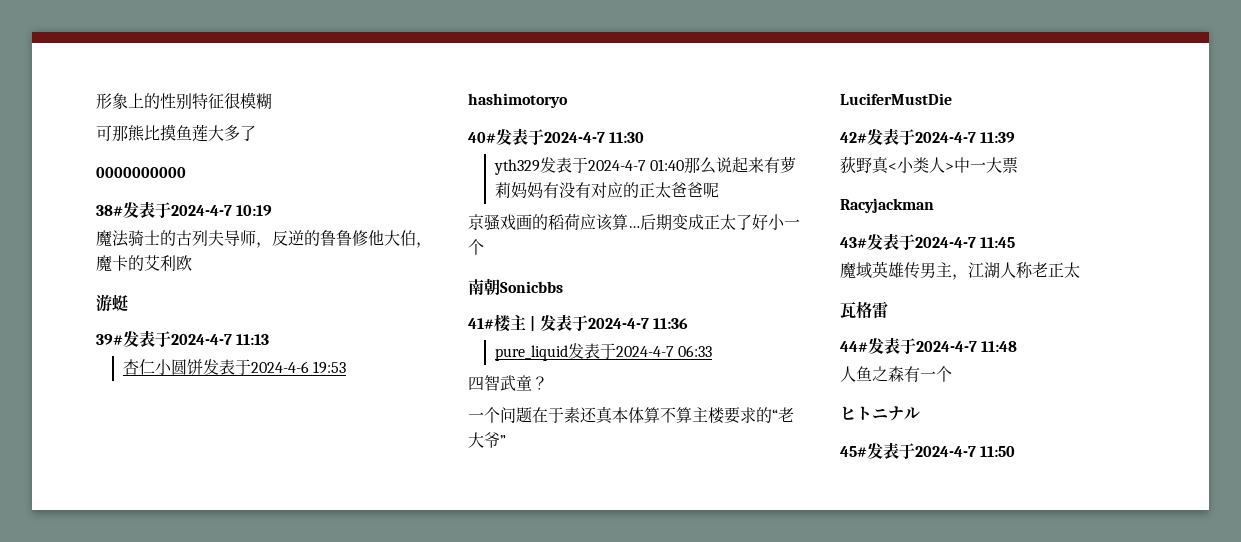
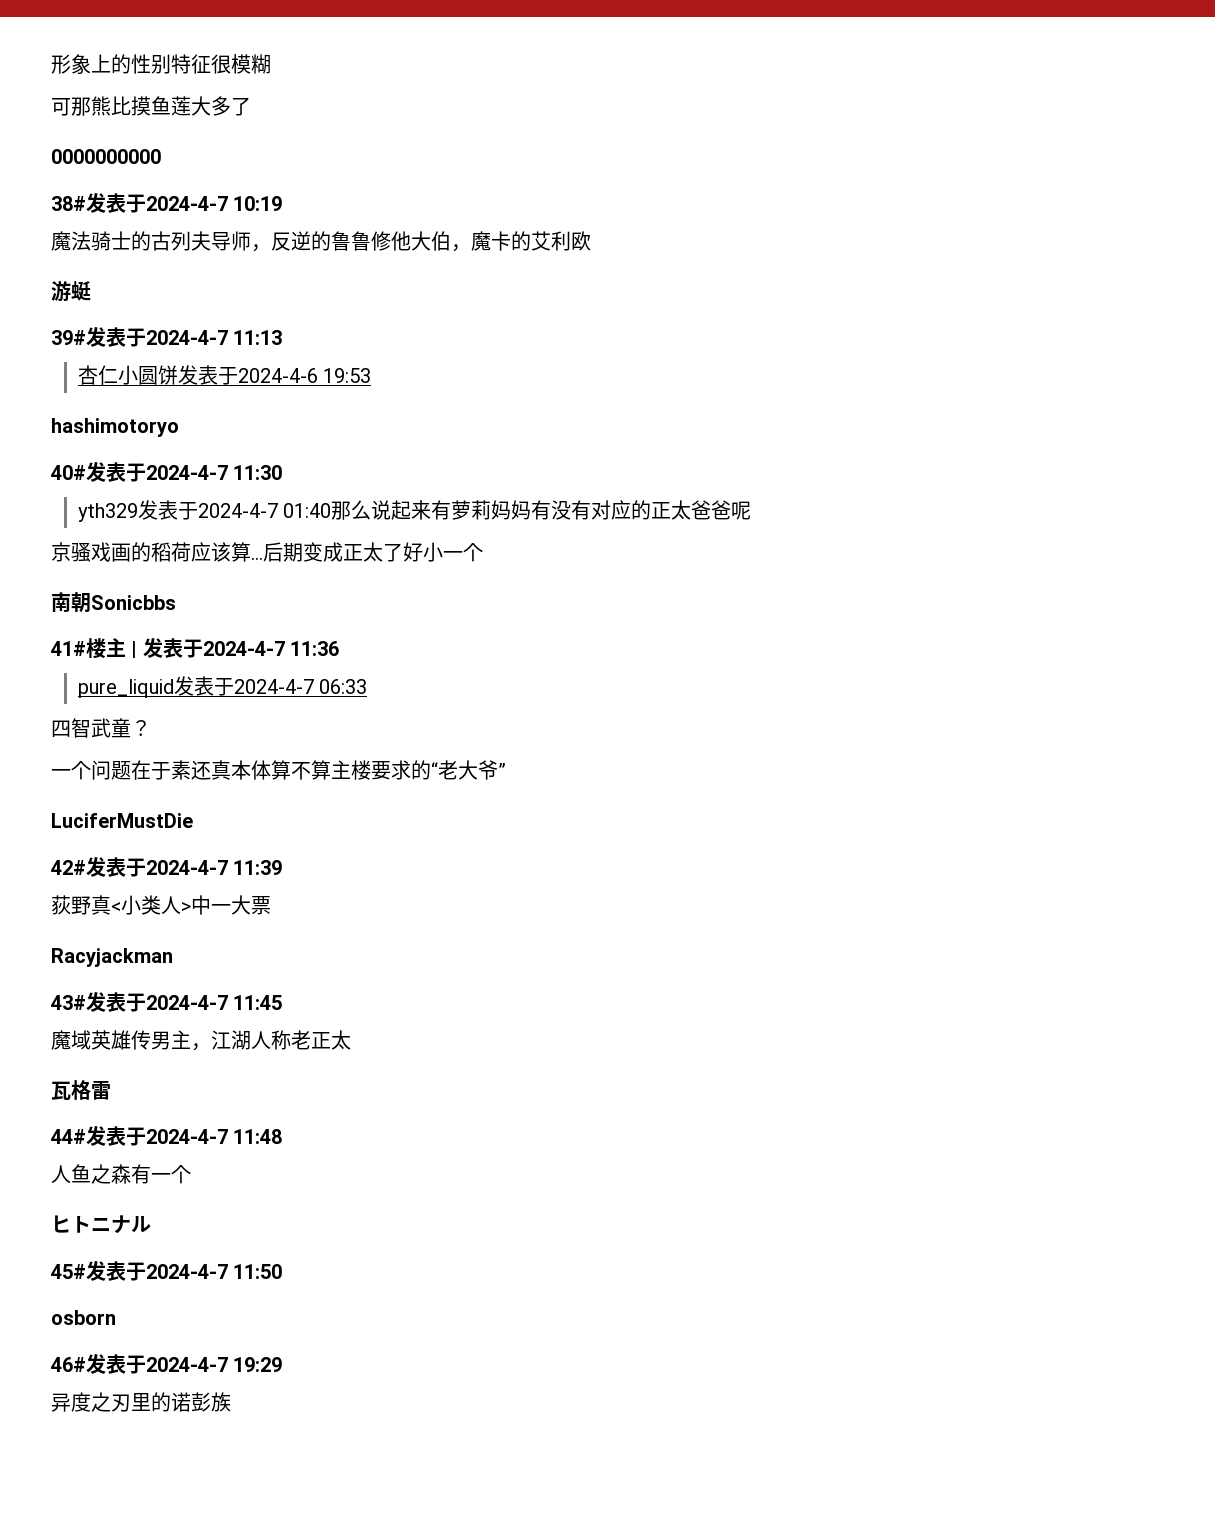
(1016, 451) none -> [51,1310,116,1325] [51,1354,283,1374] [51,1392,231,1412] // osborn // 46#发表于2024-4-7 19:29 // 异度之刃里的诺彭族

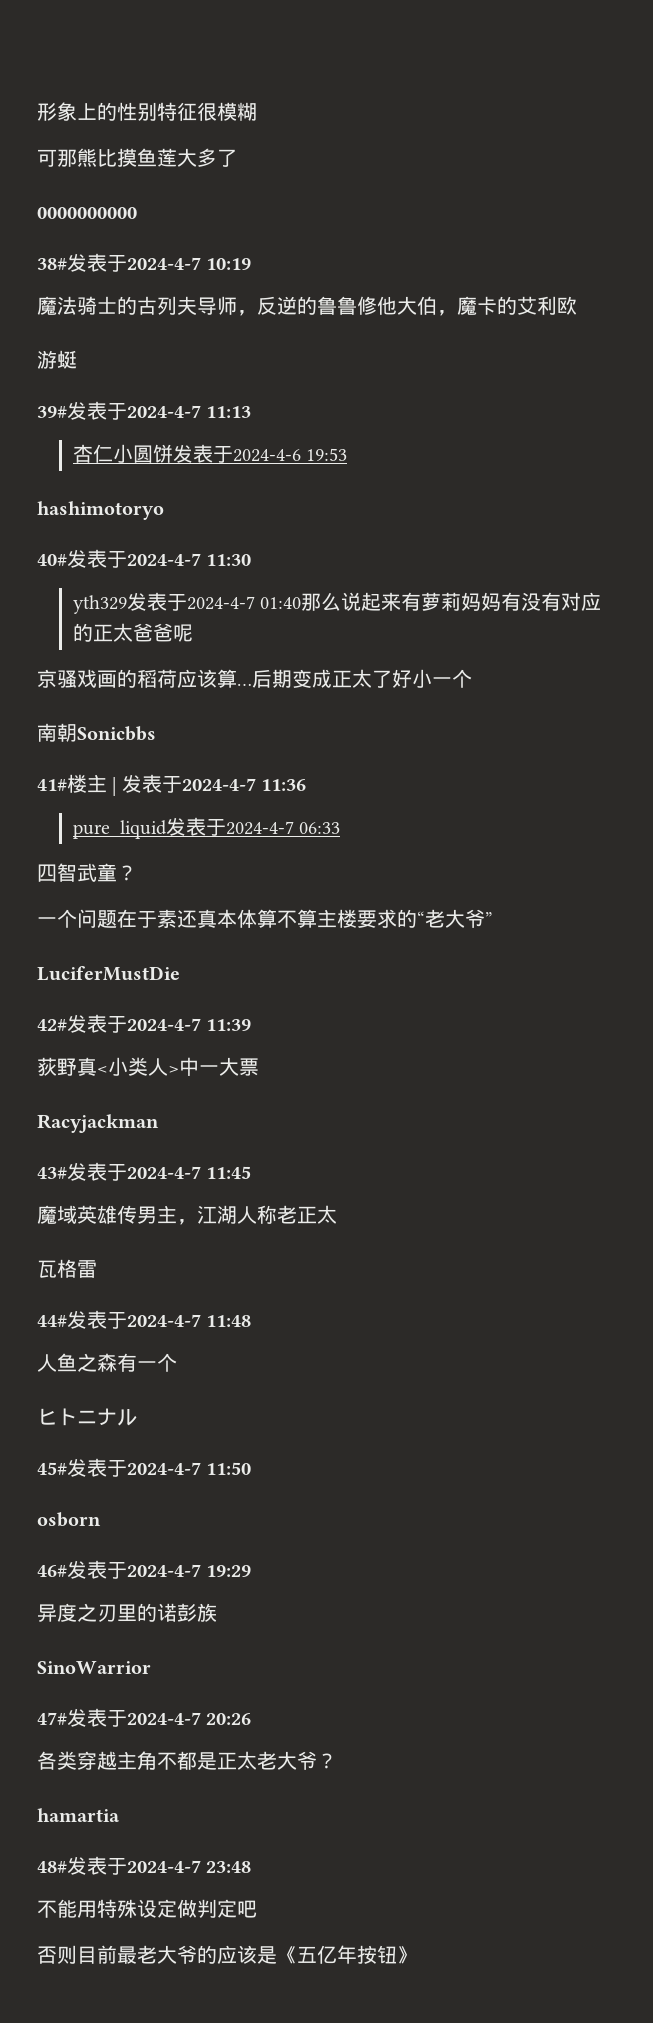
(231, 1402) none -> [37,1661,151,1674] [37,1708,252,1727] [37,1751,337,1770] [37,1808,120,1822] [37,1856,252,1875] [37,1899,257,1919] [37,1945,417,1964] // SinoWarrior // 47#发表于2024-4-7 20:26 // 各类穿越主角不都是正太老大爷？ // hamartia // 48#发表于2024-4-7 23:48 // 不能用特殊设定做判定吧 // 否则目前最老大爷的应该是《五亿年按钮》

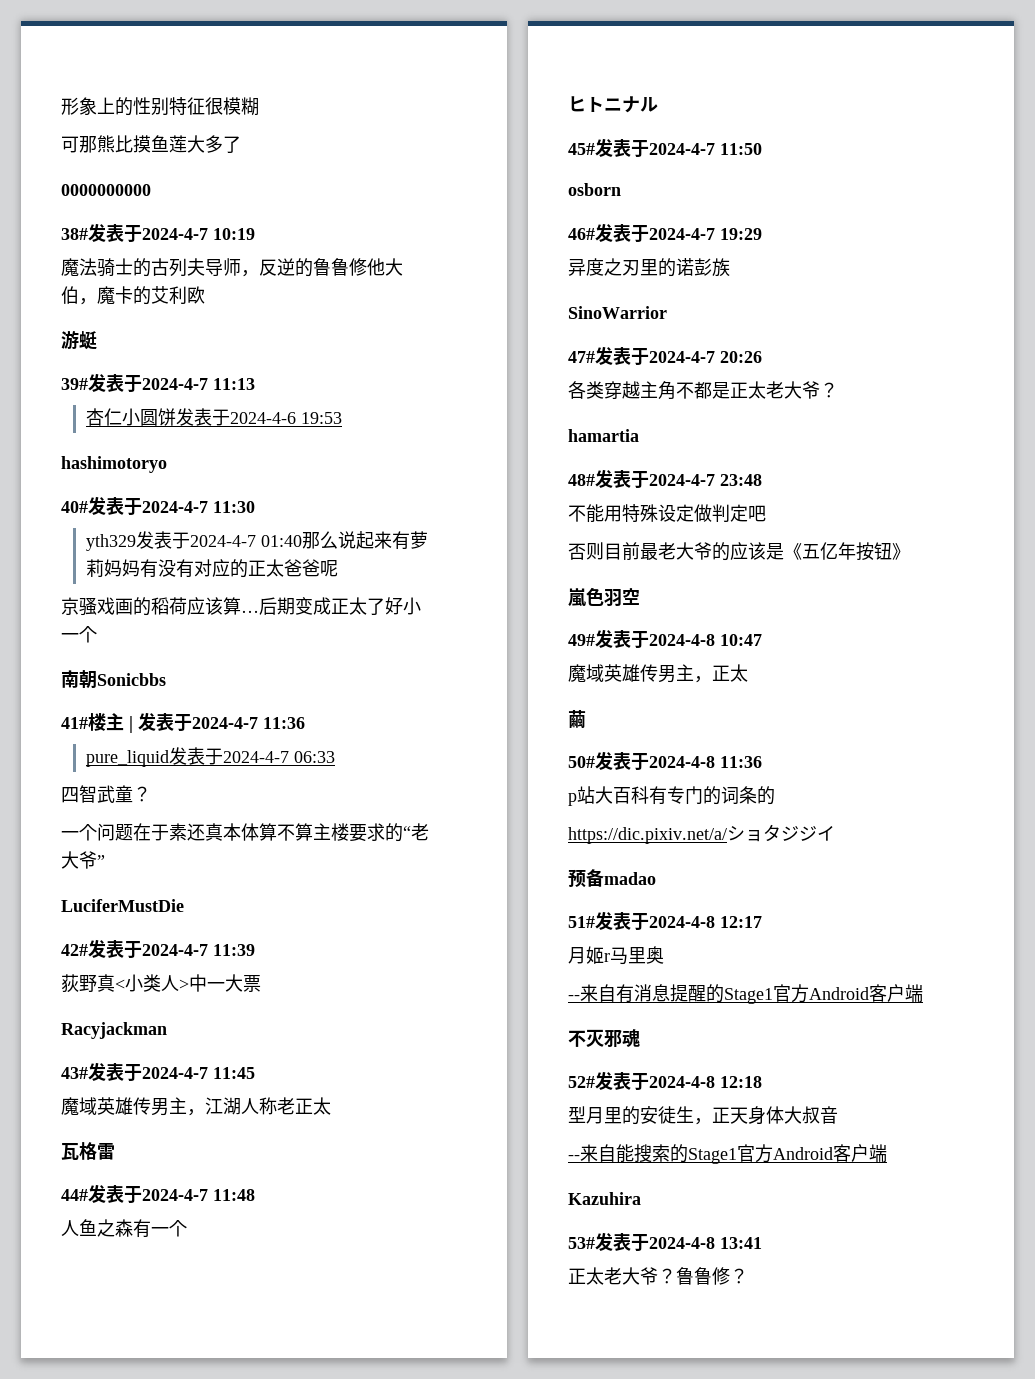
(417, 1955) none -> [568,587,640,607] [568,629,762,648] [568,664,748,683] [568,709,586,728] [568,751,762,770] [568,786,775,806] [568,824,835,844] [568,869,656,888] [568,911,762,930] [568,946,664,965] [568,984,923,1004] [568,1029,640,1048] [568,1071,762,1090] [568,1106,838,1125] [568,1144,887,1164] [568,1192,641,1205] [568,1232,762,1251] [568,1267,748,1285] // 嵐色羽空 // 49#发表于2024-4-8 10:47 // 魔域英雄传男主，正太 // 繭 // 50#发表于2024-4-8 11:36 // p站大百科有专门的词条的 // https://dic.pixiv.net/a/ショタジジイ // 预备madao // 51#发表于2024-4-8 12:17 // 月姬r马里奥 // --来自有消息提醒的Stage1官方Android客户端 // 不灭邪魂 // 52#发表于2024-4-8 12:18 // 型月里的安徒生，正天身体大叔音 // --来自能搜索的Stage1官方Android客户端 // Kazuhira // 53#发表于2024-4-8 13:41 // 正太老大爷？鲁鲁修？

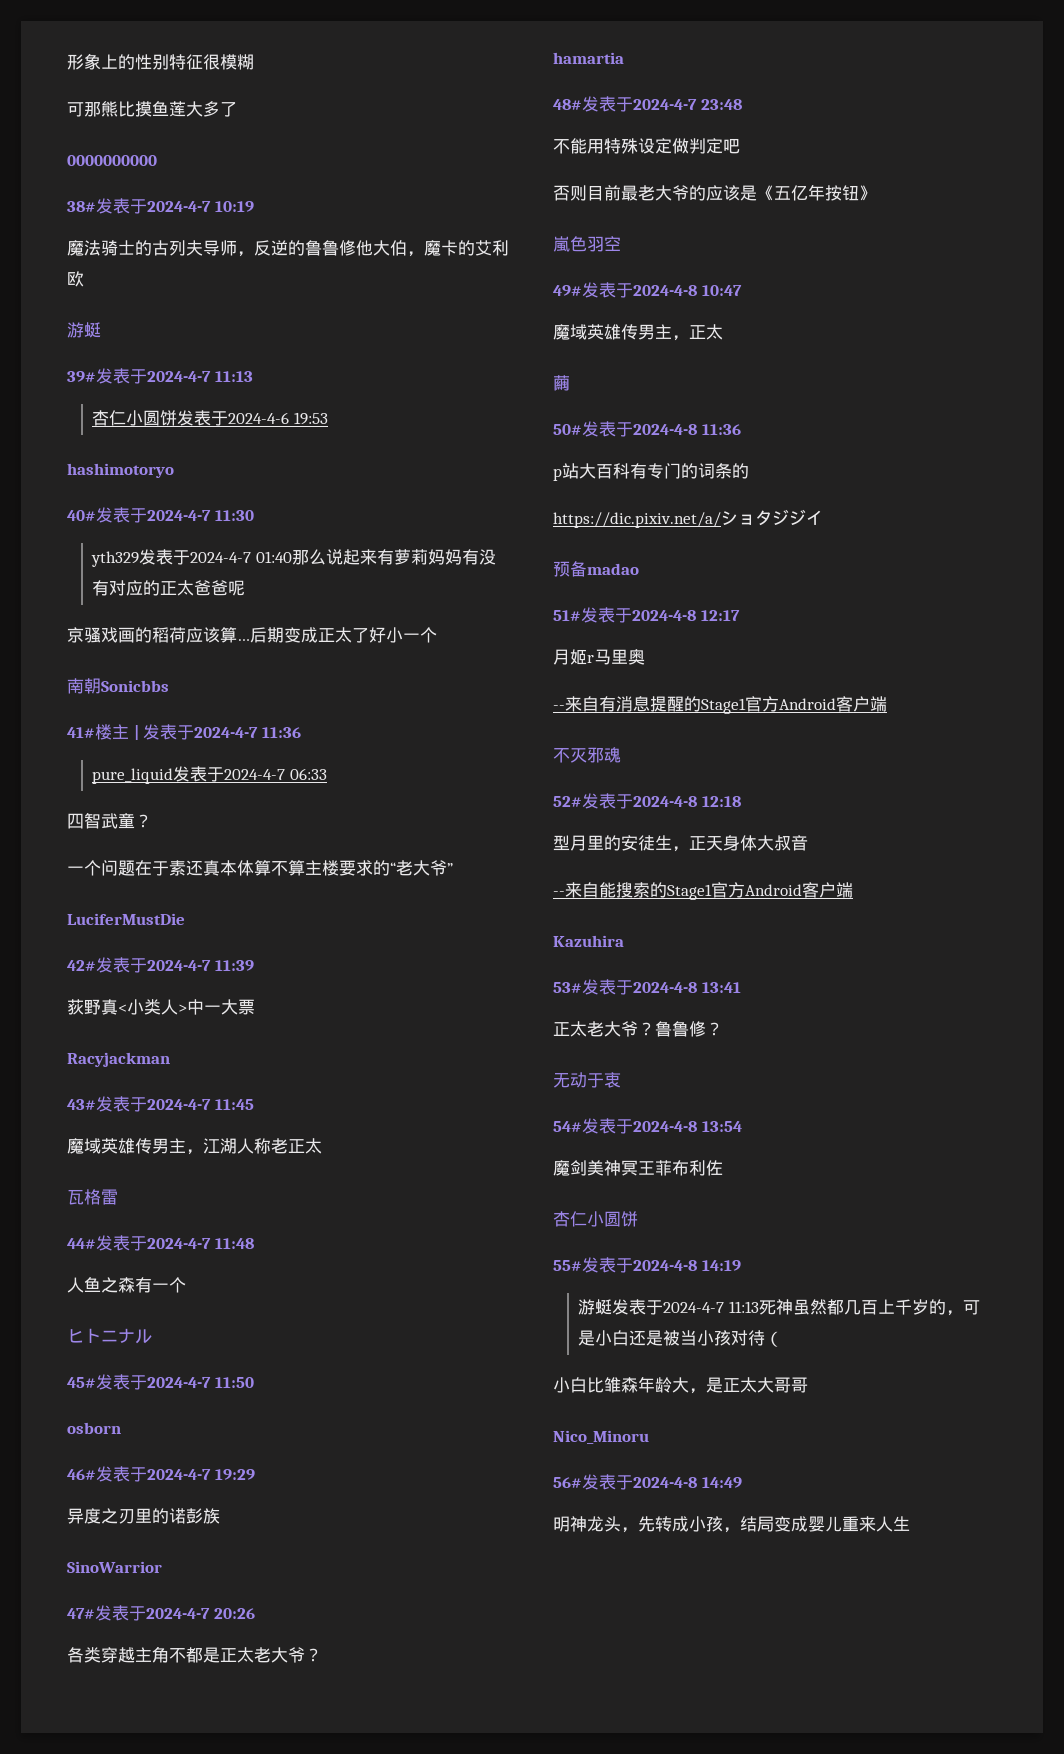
(748, 1276) none -> [553,1072,621,1088] [553,1118,742,1134] [553,1160,723,1176] [553,1211,638,1227] [553,1257,741,1273] [578,1299,981,1316] [578,1330,783,1347] [553,1376,808,1394] [553,1430,649,1444] [553,1474,742,1490] [553,1516,910,1533] // 无动于衷 // 54#发表于2024-4-8 13:54 // 魔剑美神冥王菲布利佐 // 杏仁小圆饼 // 55#发表于2024-4-8 14:19 // 游蜓发表于2024-4-7 11:13死神虽然都几百上千岁的，可是小白还是被当小孩对待（ // 小白比雏森年龄大，是正太大哥哥 // Nico_Minoru // 56#发表于2024-4-8 14:49 // 明神龙头，先转成小孩，结局变成婴儿重来人生

